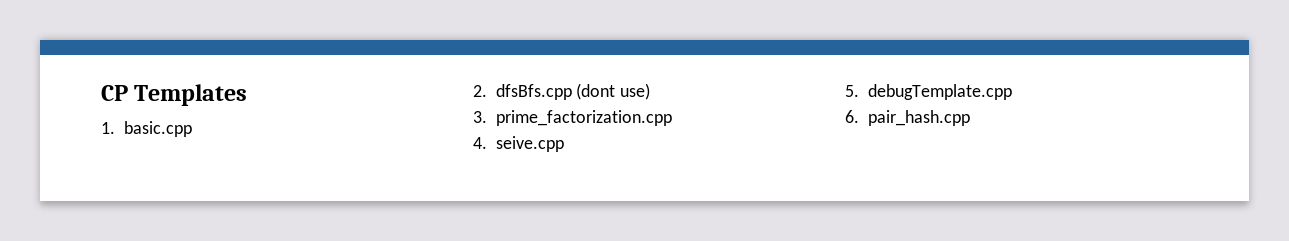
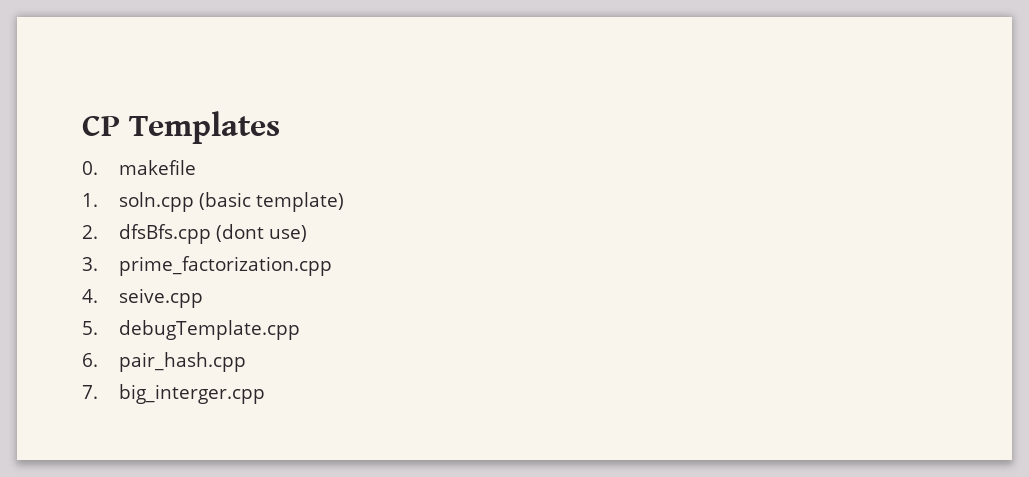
[101,121,192,137] 1. basic.cpp -> [82,160,196,175] [82,192,344,212] 0. makefile // 1. soln.cpp (basic template)
(970, 118) none -> [82,384,265,404] // 7. big_interger.cpp

